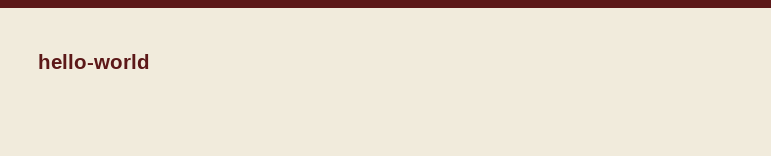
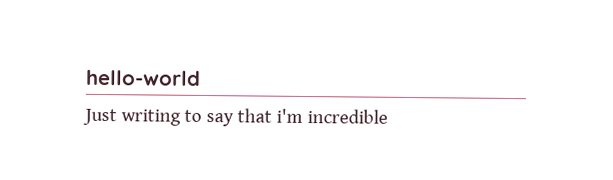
(150, 61) none -> [83,108,388,127] // Just writing to say that i'm incredible

